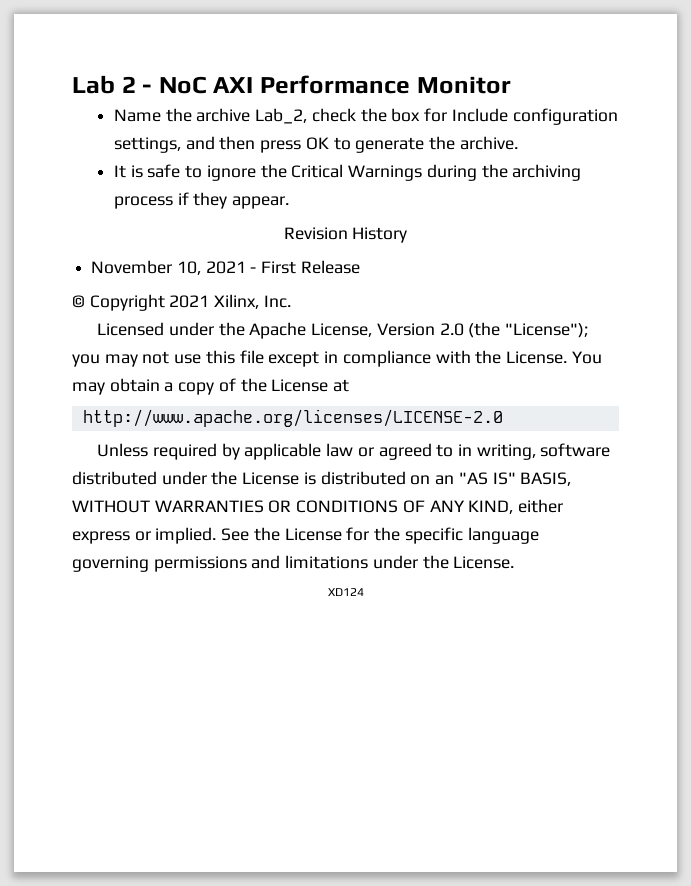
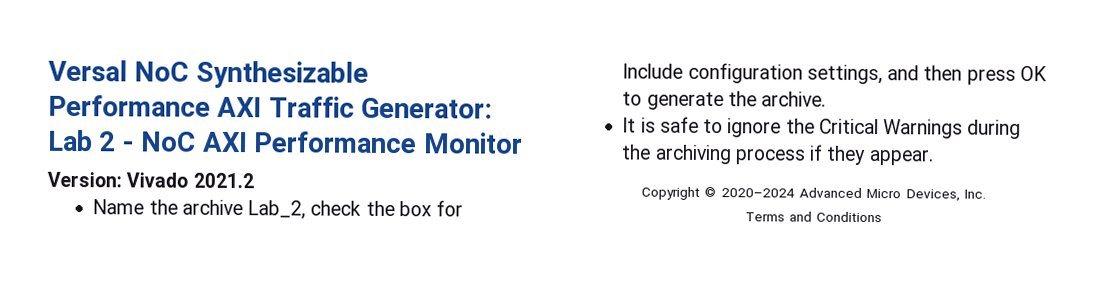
(72, 84) none -> [48,59,369,89] [48,94,494,119] Versal NoC Synthesizable Performance AXI Traffic Generator:
(511, 85) none -> [47,171,254,189] // Version: Vivado 2021.2
[283,227,408,243] [91,260,360,275] [72,294,291,311] [97,322,588,339] [72,350,602,367] [72,378,350,395] [82,409,503,427] [97,443,611,460] [72,471,572,486] [72,499,564,514] [72,527,539,544] [72,555,515,572] [327,588,364,596] Revision History // November 10, 2021 - First Release // © Copyright 2021 Xilinx, Inc. // Licensed under the Apache License, Version 2.0 (the "License"); you may not use this file except in compliance with the License. You may obtain a copy of the License at // http://www.apache.org/licenses/LICENSE-2.0 // Unless required by applicable law or agreed to in writing, software distributed under the License is distributed on an "AS IS" BASIS, WITHOUT WARRANTIES OR CONDITIONS OF ANY KIND, either express or implied. See the License for the specific language governing permissions and limitations under the License. // XD124 -> [641,186,986,202] [744,211,883,223] Copyright © 2020–2024 Advanced Micro Devices, Inc. // Terms and Conditions

